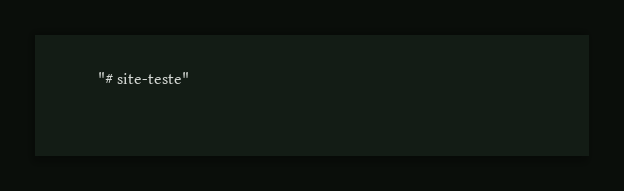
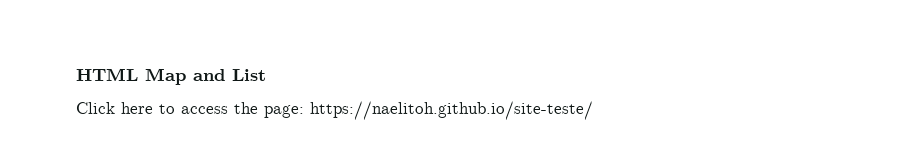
[98,72,190,84] "# site-teste" -> [76,68,266,85] [76,101,593,120] HTML Map and List // Click here to access the page: https://naelitoh.github.io/site-teste/

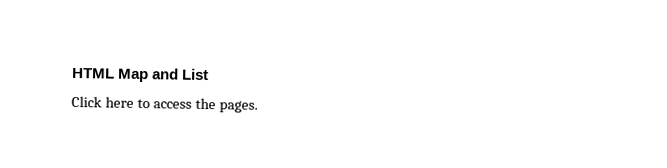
[264,101,593,120] page: https://naelitoh.github.io/site-teste/ -> [218,100,258,113] pages.

